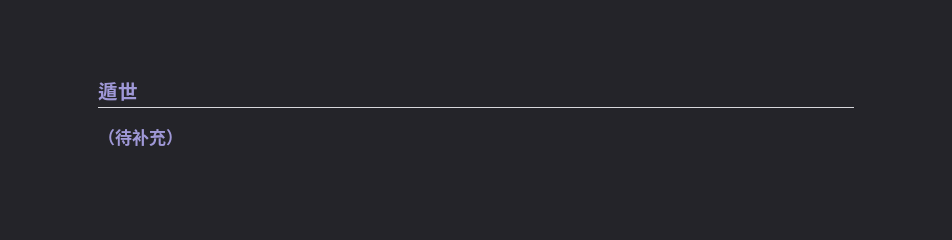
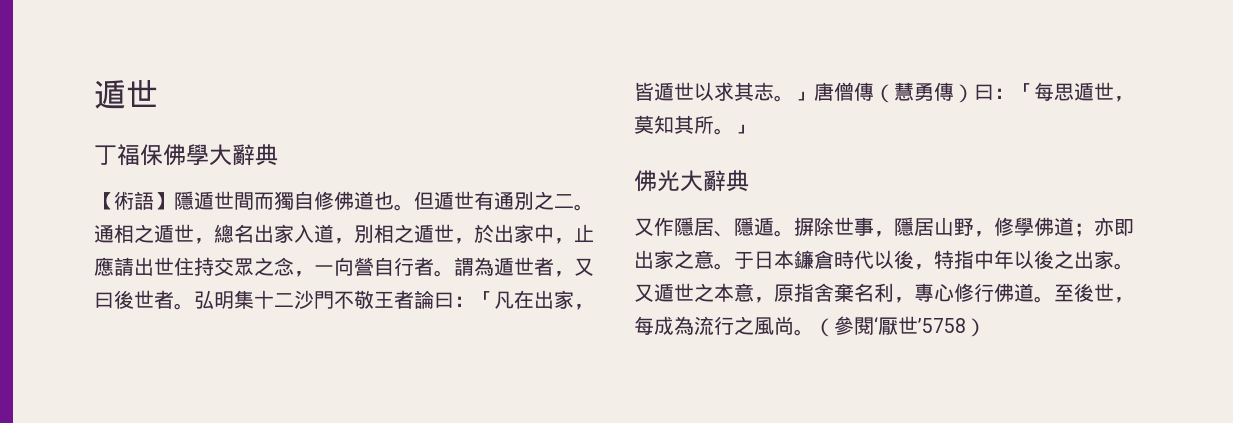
[98,129,166,147] （待补充 -> [94,144,278,166] [94,191,594,211] [94,224,594,244] [94,257,594,277] [94,290,594,310] [634,82,1134,103] [634,115,754,135] [634,170,749,192] [634,217,1134,237] [634,250,1134,270] [634,283,1134,303] [634,316,966,337] 丁福保佛學大辭典 // 【術語】隱遁世間而獨自修佛道也。但遁世有通別之二。通相之遁世，總名出家入道，別相之遁世，於出家中，止應請出世住持交眾之念，一向營自行者。謂為遁世者，又曰後世者。弘明集十二沙門不敬王者論曰：「凡在出家，皆遁世以求其志。」唐僧傳（慧勇傳）曰：「每思遁世，莫知其所。」 // 佛光大辭典 // 又作隱居、隱遁。摒除世事，隱居山野，修學佛道；亦即出家之意。于日本鐮倉時代以後，特指中年以後之出家。又遁世之本意，原指舍棄名利，專心修行佛道。至後世，每成為流行之風尚。（參閱‘厭世’5758

